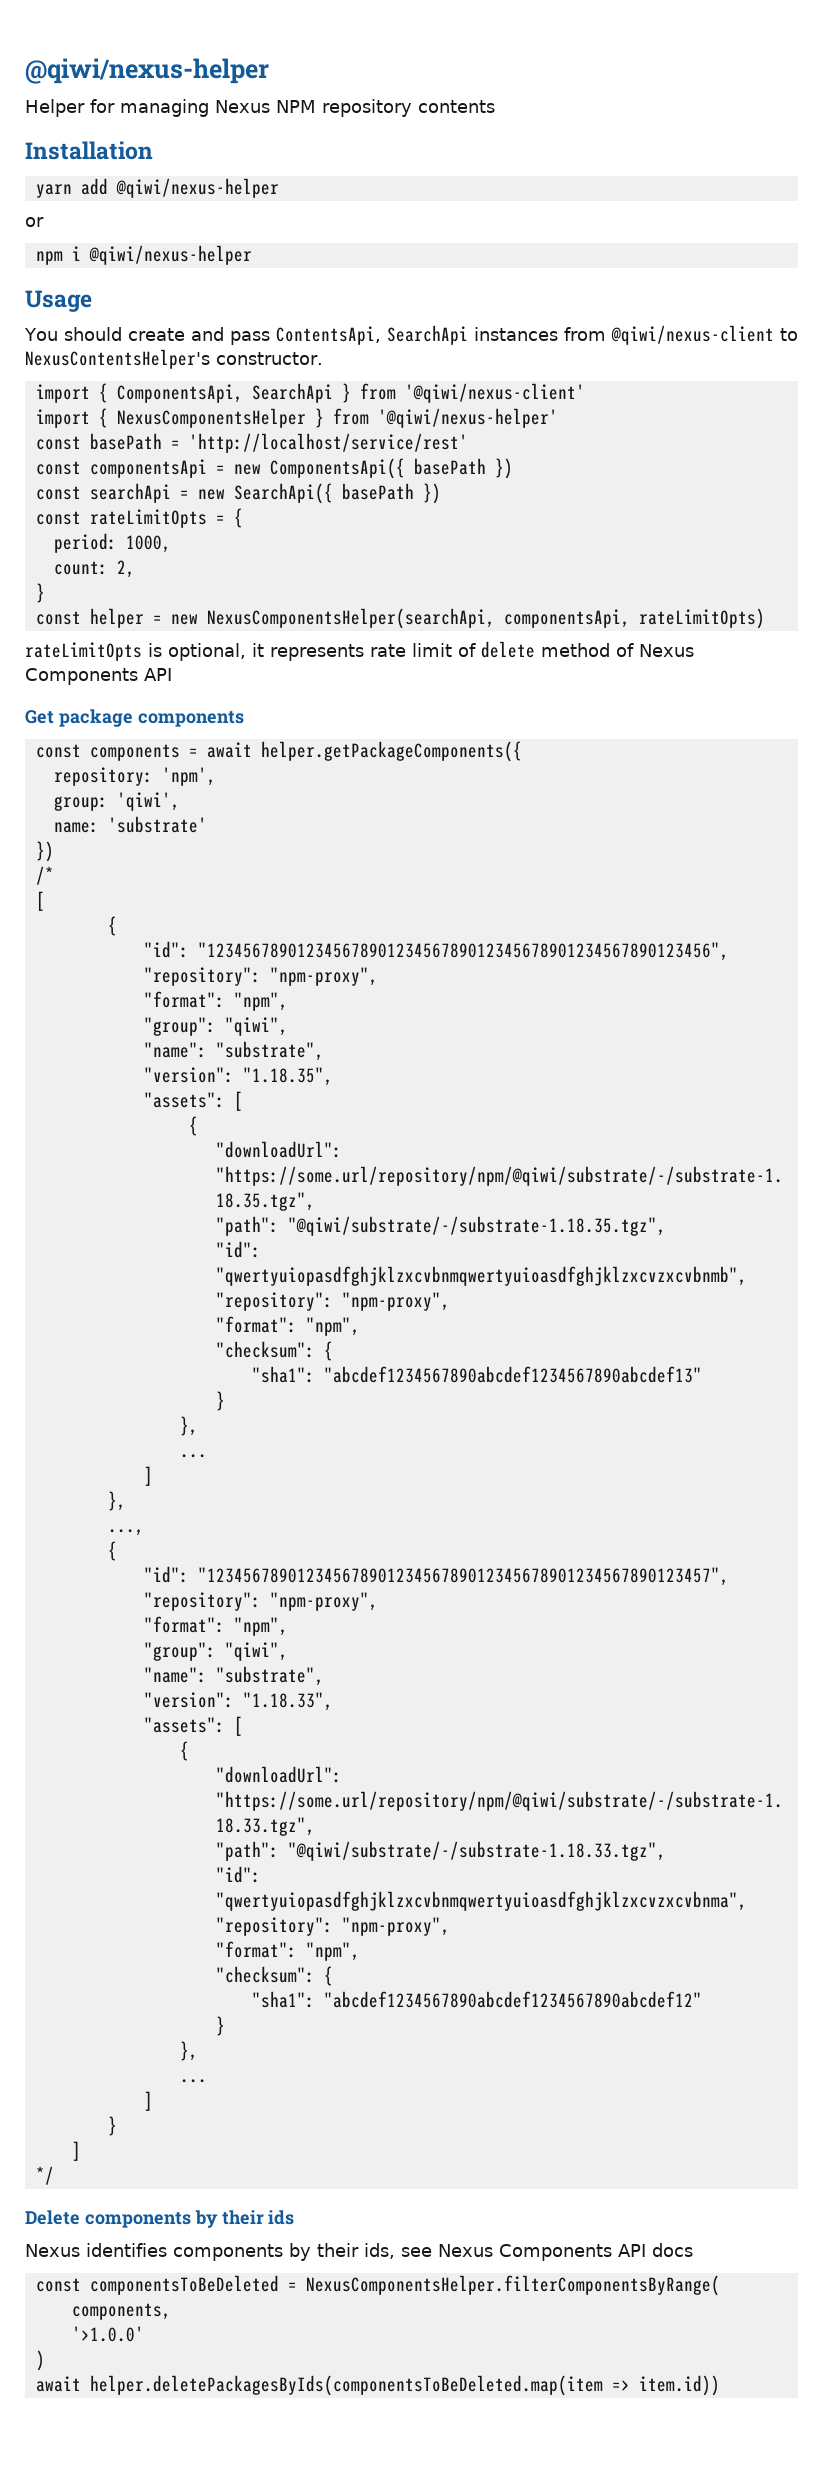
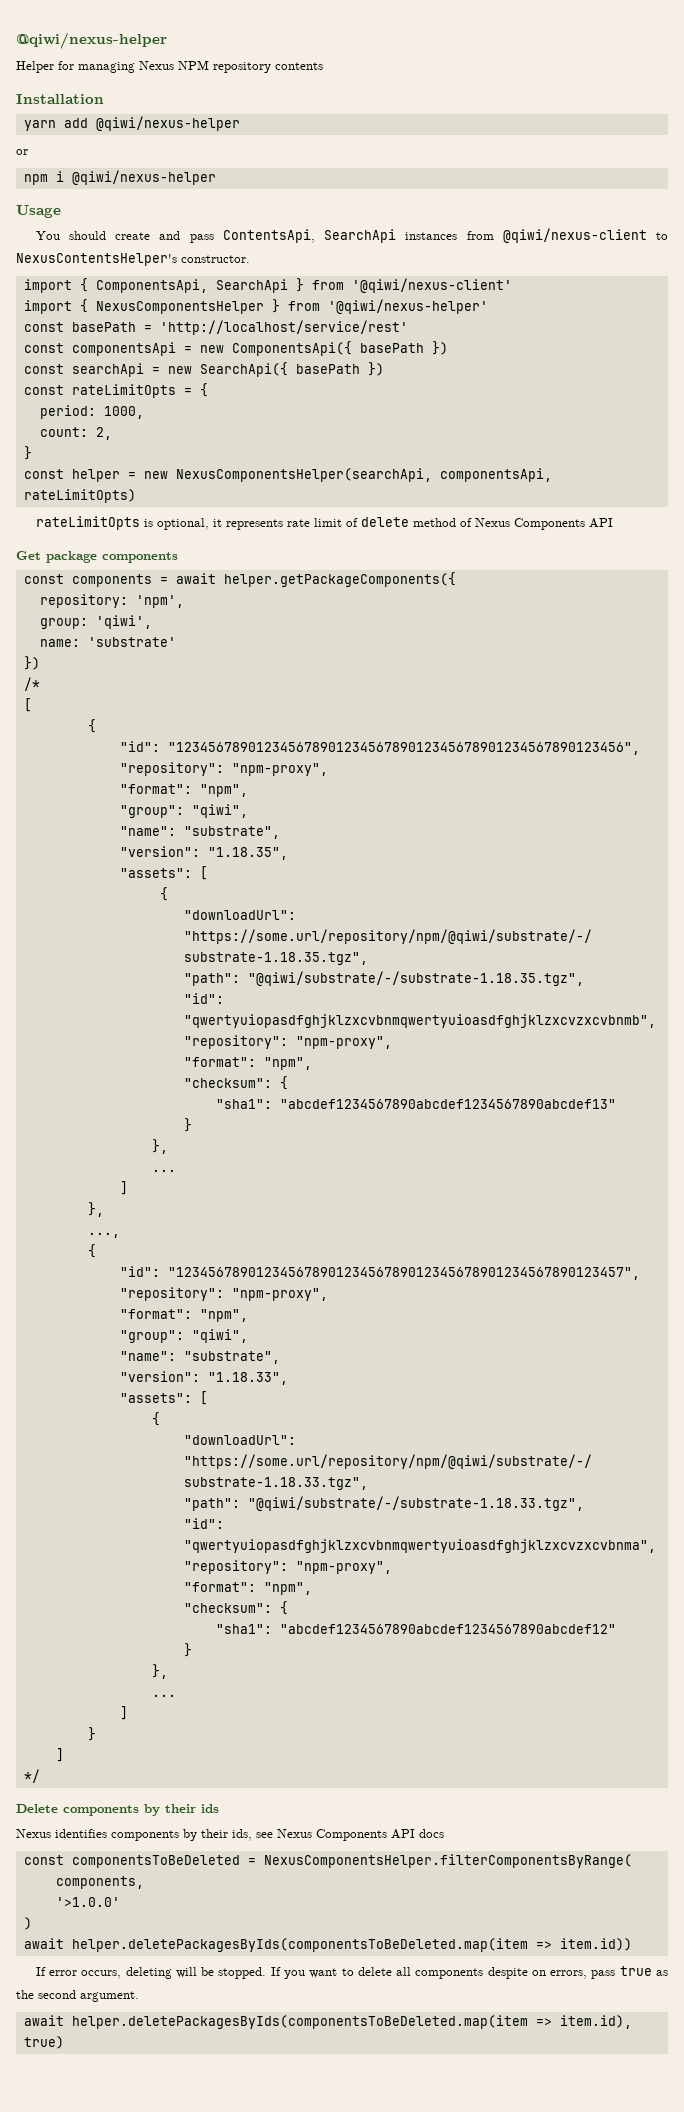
(720, 2385) none -> [35,1966,668,1979] [16,1990,139,2002] [23,2015,632,2029] [23,2036,64,2049] // If error occurs, deleting will be stopped. If you want to delete all components despite on errors, pass true as the second argument. // await helper.deletePackagesByIds(componentsToBeDeleted.map(item => item.id), true)

